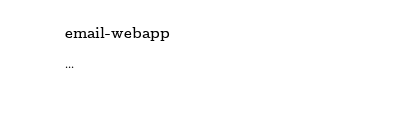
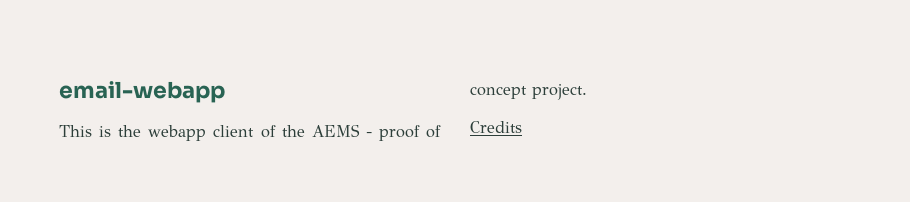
[65,66,74,68] ... -> [59,124,442,141] [470,84,587,100] [470,121,522,133] This is the webapp client of the AEMS - proof of concept project. // Credits

